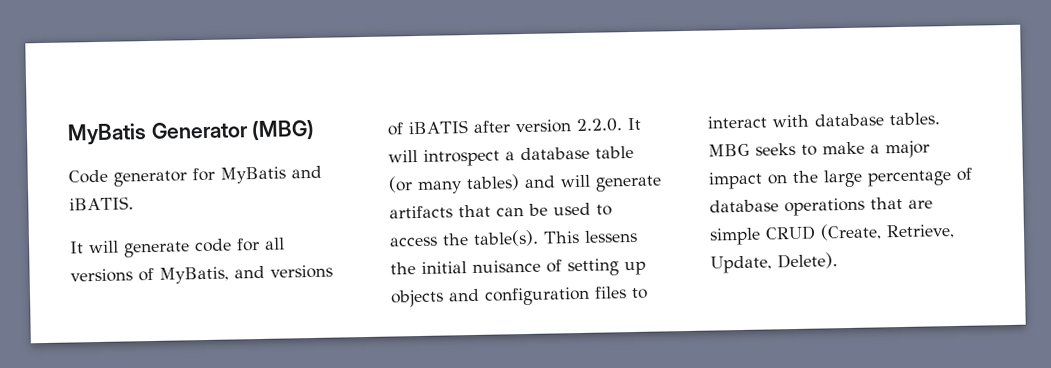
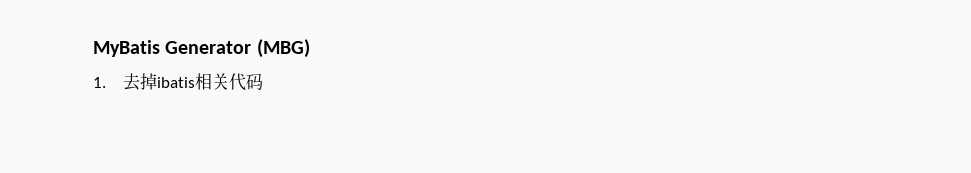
[68,165,322,187] [69,196,134,211] [69,237,285,258] [70,264,333,284] [387,117,642,136] [388,145,634,167] [388,174,662,195] [389,202,612,219] [389,229,638,247] [390,258,646,277] [390,286,648,308] [707,112,940,129] [708,140,930,159] [708,167,973,190] [709,196,933,217] [709,223,955,246] [710,252,838,274] Code generator for MyBatis and iBATIS. // It will generate code for all versions of MyBatis, and versions of iBATIS after version 2.2.0. It will introspect a database table (or many tables) and will generate artifacts that can be used to access the table(s). This lessens the initial nuisance of setting up objects and configuration files to interact with database tables. MBG seeks to make a major impact on the large percentage of database operations that are simple CRUD (Create, Retrieve, Update, Delete). -> [93,73,263,91] 1.去掉ibatis相关代码

